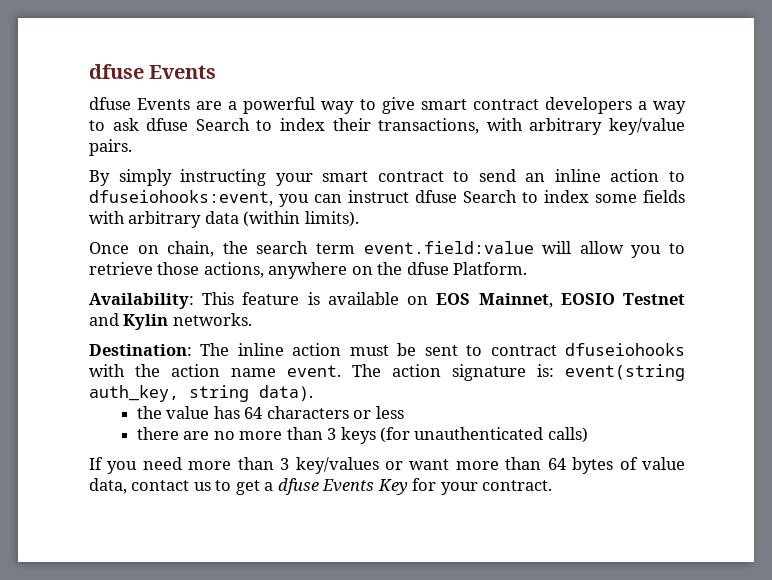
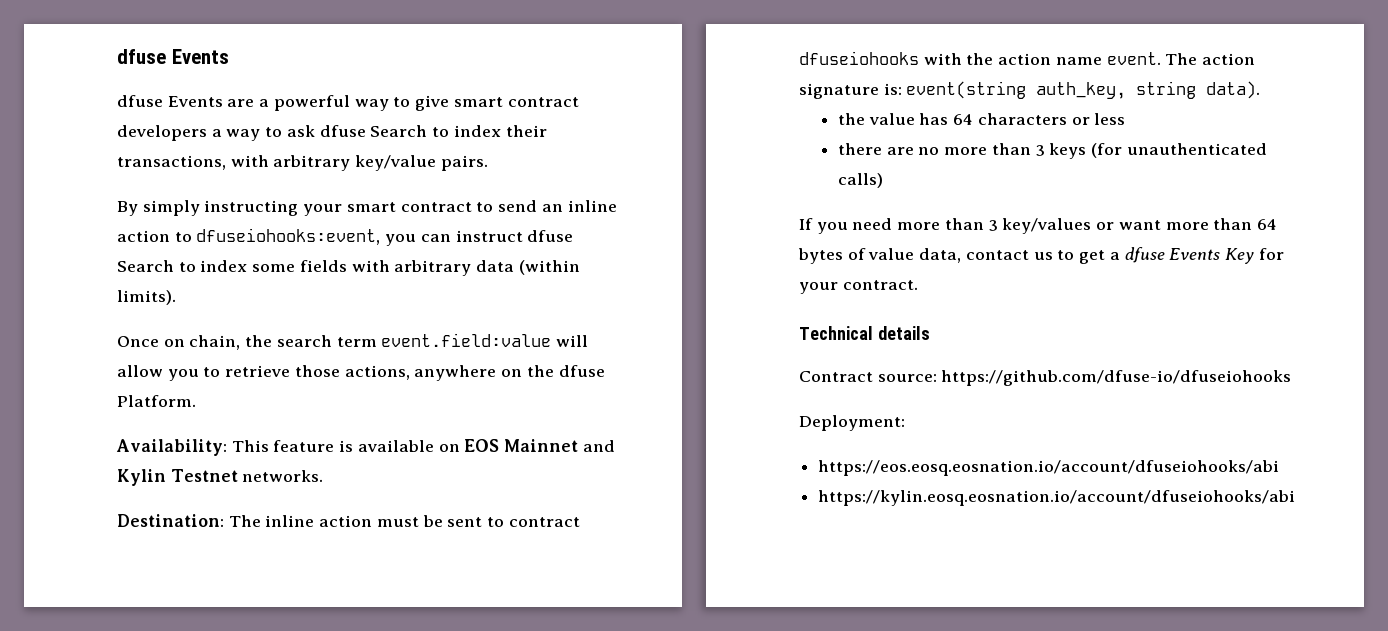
[478,293,685,308] Mainnet, EOSIO Testnet -> [504,439,579,452] Mainnet
(169, 322) none -> [170,469,238,482] Testnet
(553, 485) none -> [799,326,930,340] [799,370,1292,386] [799,415,905,431] [818,460,1280,476] [818,490,1296,506] // Technical details // Contract source: https://github.com/dfuse-io/dfuseiohooks // Deployment: // https://eos.eosq.eosnation.io/account/dfuseiohooks/abi // https://kylin.eosq.eosnation.io/account/dfuseiohooks/abi

